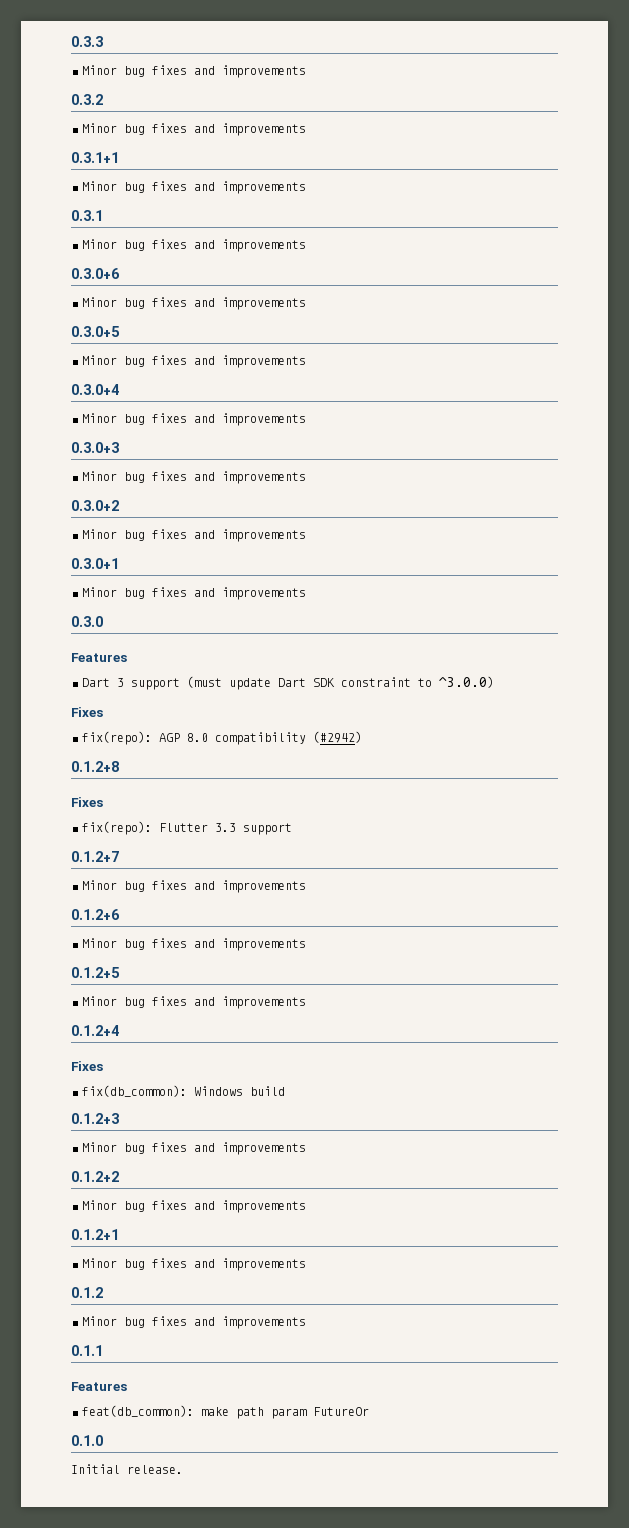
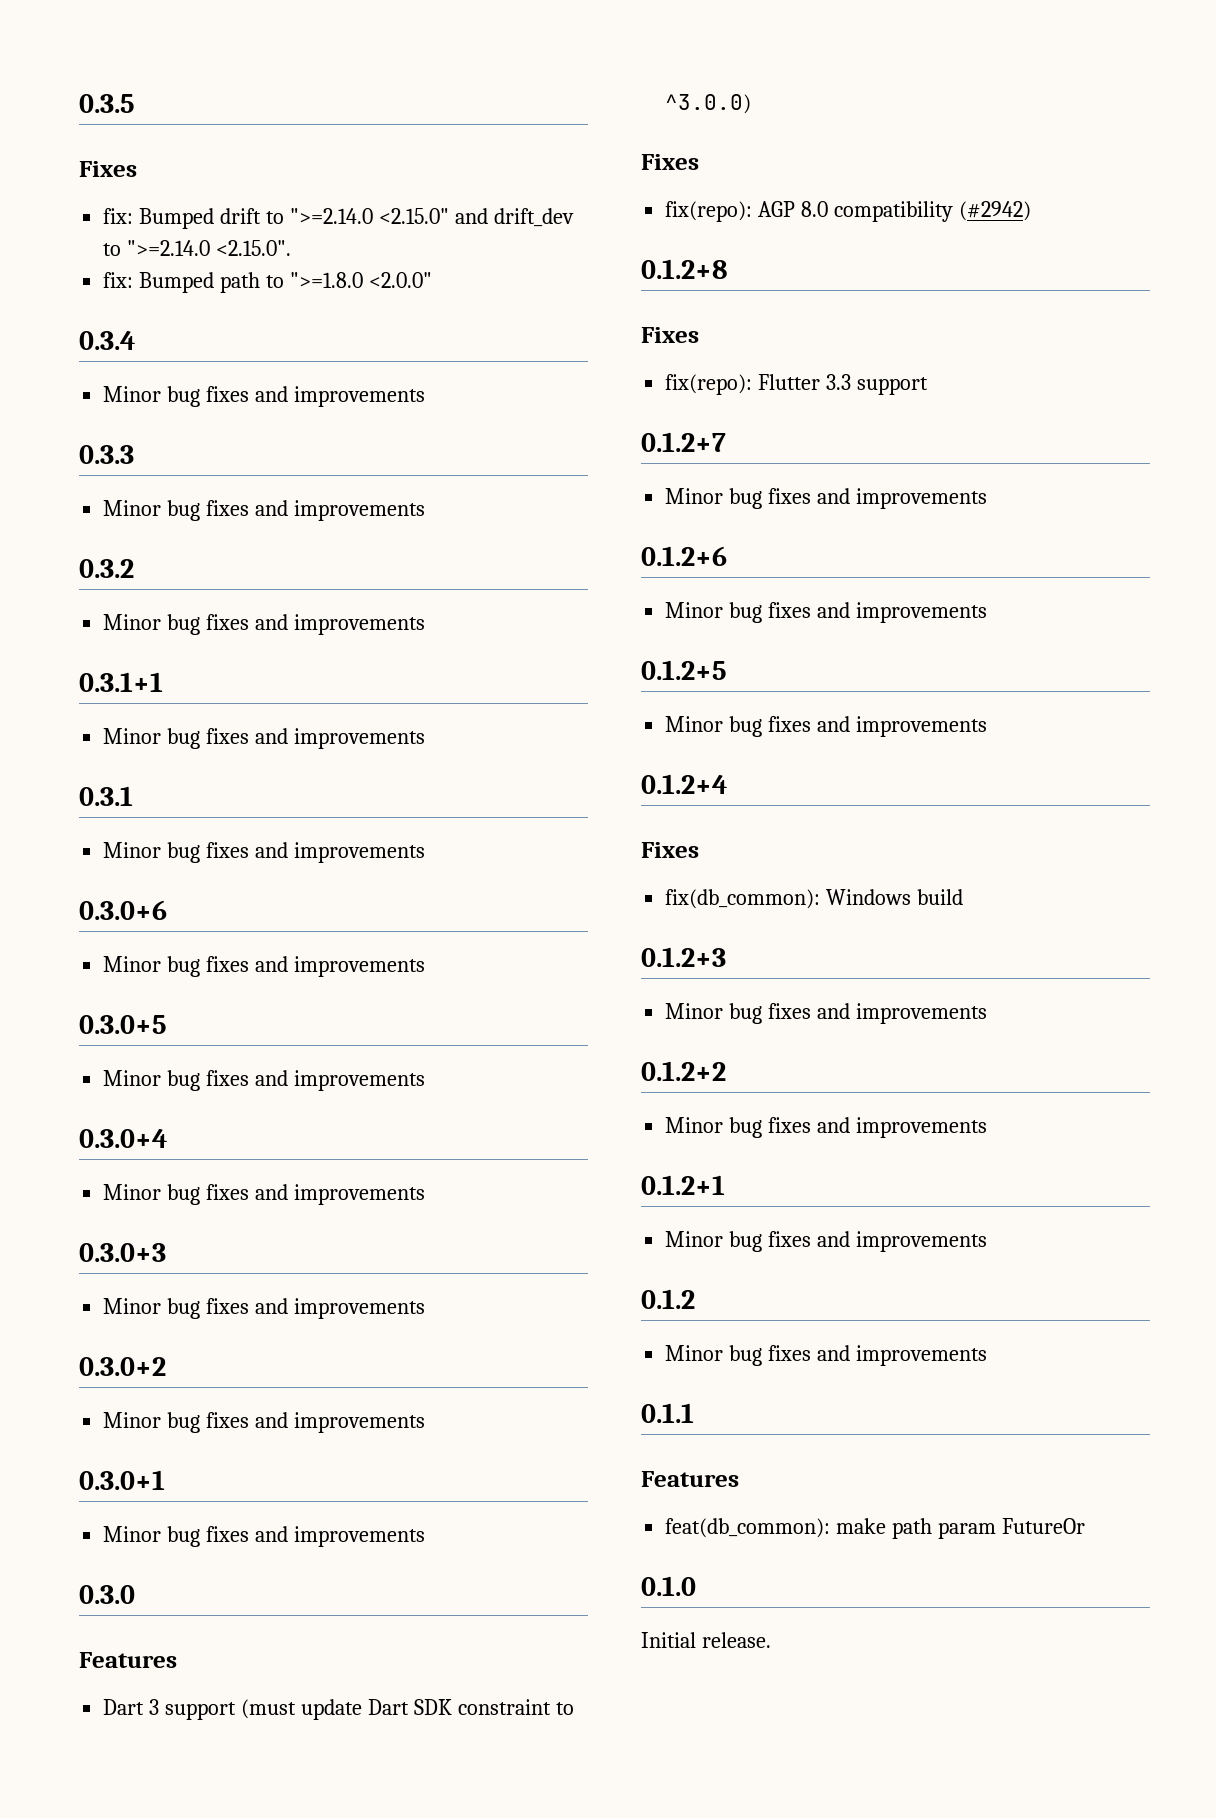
(71, 41) none -> [79,94,135,113] [79,161,137,177] [103,208,574,229] [103,240,292,256] [103,272,432,293] [79,331,135,350] [103,386,425,407] 0.3.5 // Fixes // fix: Bumped drift to ">=2.14.0 <2.15.0" and drift_dev to ">=2.14.0 <2.15.0". // fix: Bumped path to ">=1.8.0 <2.0.0" // 0.3.4 // Minor bug fixes and improvements //

